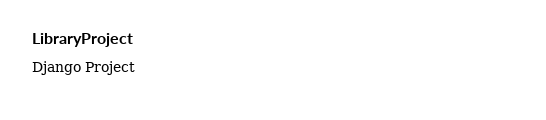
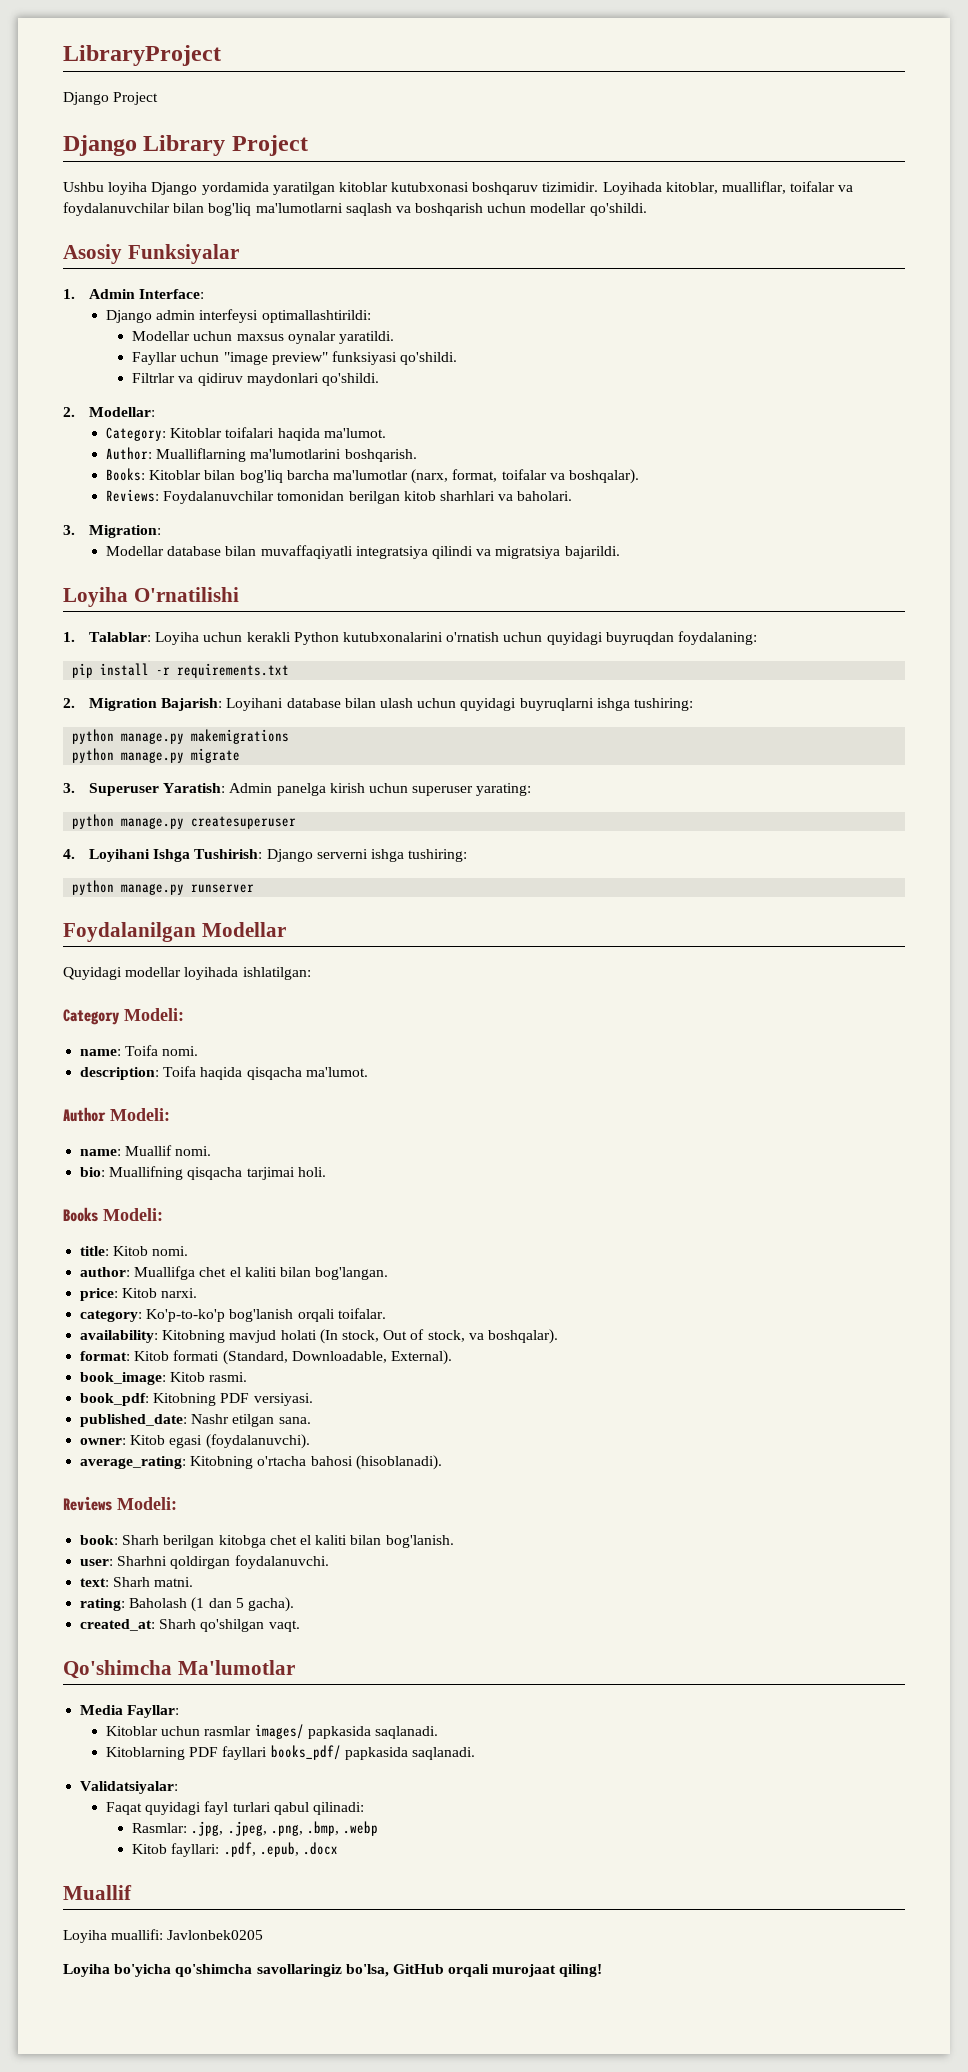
(135, 68) none -> [63,135,308,156] [63,181,854,195] [63,202,647,216] [63,244,239,264] [63,289,205,299] [106,309,371,323] [132,331,394,344] [132,351,458,365] [132,373,379,386] [63,407,156,417] [106,427,386,441] [106,447,417,462] [106,468,639,484] [106,489,573,504] [63,525,162,538] [106,545,620,559] [63,587,239,607] [63,631,757,645] [72,663,290,678] [63,698,693,711] [72,729,290,744] [72,748,241,763] [63,783,532,796] [72,814,297,829] [63,849,468,862] [72,880,255,895] [63,922,286,942] [63,967,311,980] [63,1008,184,1025] [80,1045,199,1056] [80,1066,368,1080] [63,1107,170,1122] [80,1145,212,1156] [80,1166,326,1180] [63,1207,163,1222] [80,1246,189,1256] [80,1266,389,1280] [80,1288,198,1301] [80,1308,386,1322] [80,1329,558,1344] [80,1350,452,1365] [80,1372,248,1385] [80,1393,313,1406] [80,1414,311,1427] [80,1434,310,1449] [80,1455,442,1470] [63,1496,177,1511] [80,1535,454,1548] [80,1555,329,1569] [80,1577,194,1587] [80,1597,294,1612] [80,1619,300,1632] [63,1660,295,1679] [80,1705,180,1718] [106,1724,439,1739] [106,1745,476,1760] [80,1781,179,1794] [106,1801,365,1815] [132,1821,379,1836] [132,1842,338,1857] [63,1885,132,1900] [63,1929,264,1943] [63,1964,603,1977] // Django Library Project // Ushbu loyiha Django yordamida yaratilgan kitoblar kutubxonasi boshqaruv tizimidir. Loyihada kitoblar, mualliflar, toifalar va foydalanuvchilar bilan bog'liq ma'lumotlarni saqlash va boshqarish uchun modellar qo'shildi. // Asosiy Funksiyalar // 1. Admin Interface: // Django admin interfeysi optimallashtirildi: // Modellar uchun maxsus oynalar yaratildi. // Fayllar uchun "image preview" funksiyasi qo'shildi. // Filtrlar va qidiruv maydonlari qo'shildi. // 2. Modellar: // Category: Kitoblar toifalari haqida ma'lumot. // Author: Mualliflarning ma'lumotlarini boshqarish. // Books: Kitoblar bilan bog'liq barcha ma'lumotlar (narx, format, toifalar va boshqalar). // Reviews: Foydalanuvchilar tomonidan berilgan kitob sharhlari va baholari. // 3. Migration: // Modellar database bilan muvaffaqiyatli integratsiya qilindi va migratsiya bajarildi. // Loyiha O'rnatilishi // 1. Talablar: Loyiha uchun kerakli Python kutubxonalarini o'rnatish uchun quyidagi buyruqdan foydalaning: // pip install -r requirements.txt // 2. Migration Bajarish: Loyihani database bilan ulash uchun quyidagi buyruqlarni ishga tushiring: // python manage.py makemigrations // python manage.py migrate // 3. Superuser Yaratish: Admin panelga kirish uchun superuser yarating: // python manage.py createsuperuser // 4. Loyihani Ishga Tushirish: Django serverni ishga tushiring: // python manage.py runserver // Foydalanilgan Modellar // Quyidagi modellar loyihada ishlatilgan: // Category Modeli: // name: Toifa nomi. // description: Toifa haqida qisqacha ma'lumot. // Author Modeli: // name: Muallif nomi. // bio: Muallifning qisqacha tarjimai holi. // Books Modeli: // title: Kitob nomi. // author: Muallifga chet el kaliti bilan bog'langan. // price: Kitob narxi. // category: Ko'p-to-ko'p bog'lanish orqali toifalar. // availability: Kitobning mavjud holati (In stock, Out of stock, va boshqalar). // format: Kitob formati (Standard, Downloadable, External). // book_image: Kitob rasmi. // book_pdf: Kitobning PDF versiyasi. // published_date: Nashr etilgan sana. // owner: Kitob egasi (foydalanuvchi). // average_rating: Kitobning o'rtacha bahosi (hisoblanadi). // Reviews Modeli: // book: Sharh berilgan kitobga chet el kaliti bilan bog'lanish. // user: Sharhni qoldirgan foydalanuvchi. // text: Sharh matni. // rating: Baholash (1 dan 5 gacha). // created_at: Sharh qo'shilgan vaqt. // Qo'shimcha Ma'lumotlar // Media Fayllar: // Kitoblar uchun rasmlar images/ papkasida saqlanadi. // Kitoblarning PDF fayllari books_pdf/ papkasida saqlanadi. // Validatsiyalar: // Faqat quyidagi fayl turlari qabul qilinadi: // Rasmlar: .jpg, .jpeg, .png, .bmp, .webp // Kitob fayllari: .pdf, .epub, .docx // Muallif // Loyiha muallifi: Javlonbek0205 // Loyiha bo'yicha qo'shimcha savollaringiz bo'lsa, GitHub orqali murojaat qiling!

